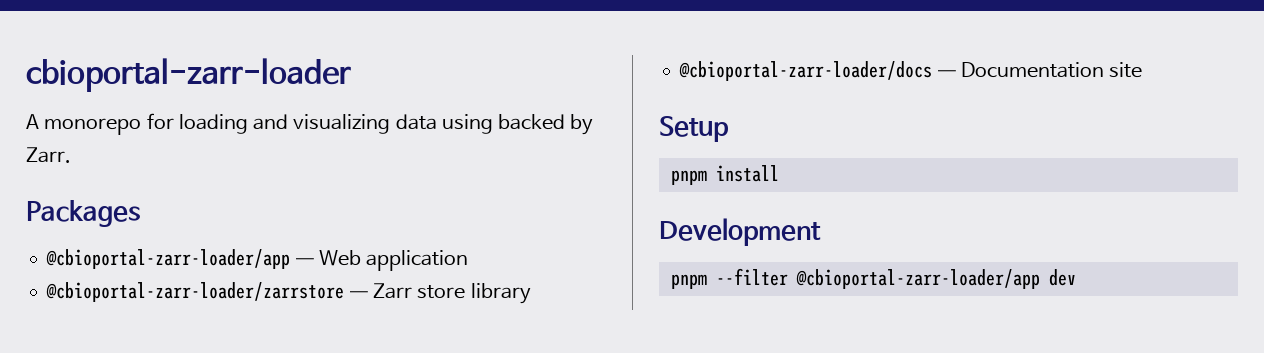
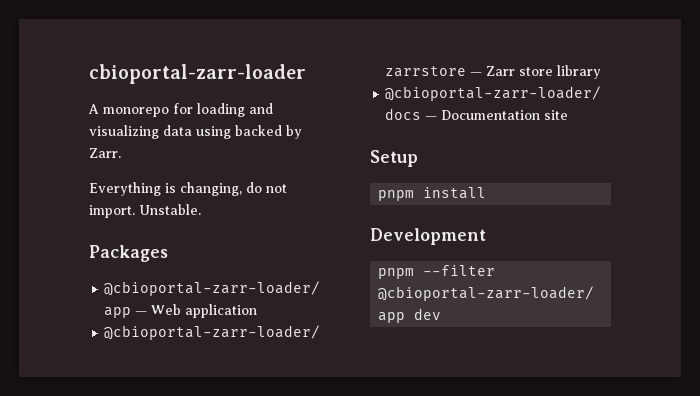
(71, 155) none -> [89,182,287,196] [89,204,201,218] // Everything is changing, do not import. Unstable.

